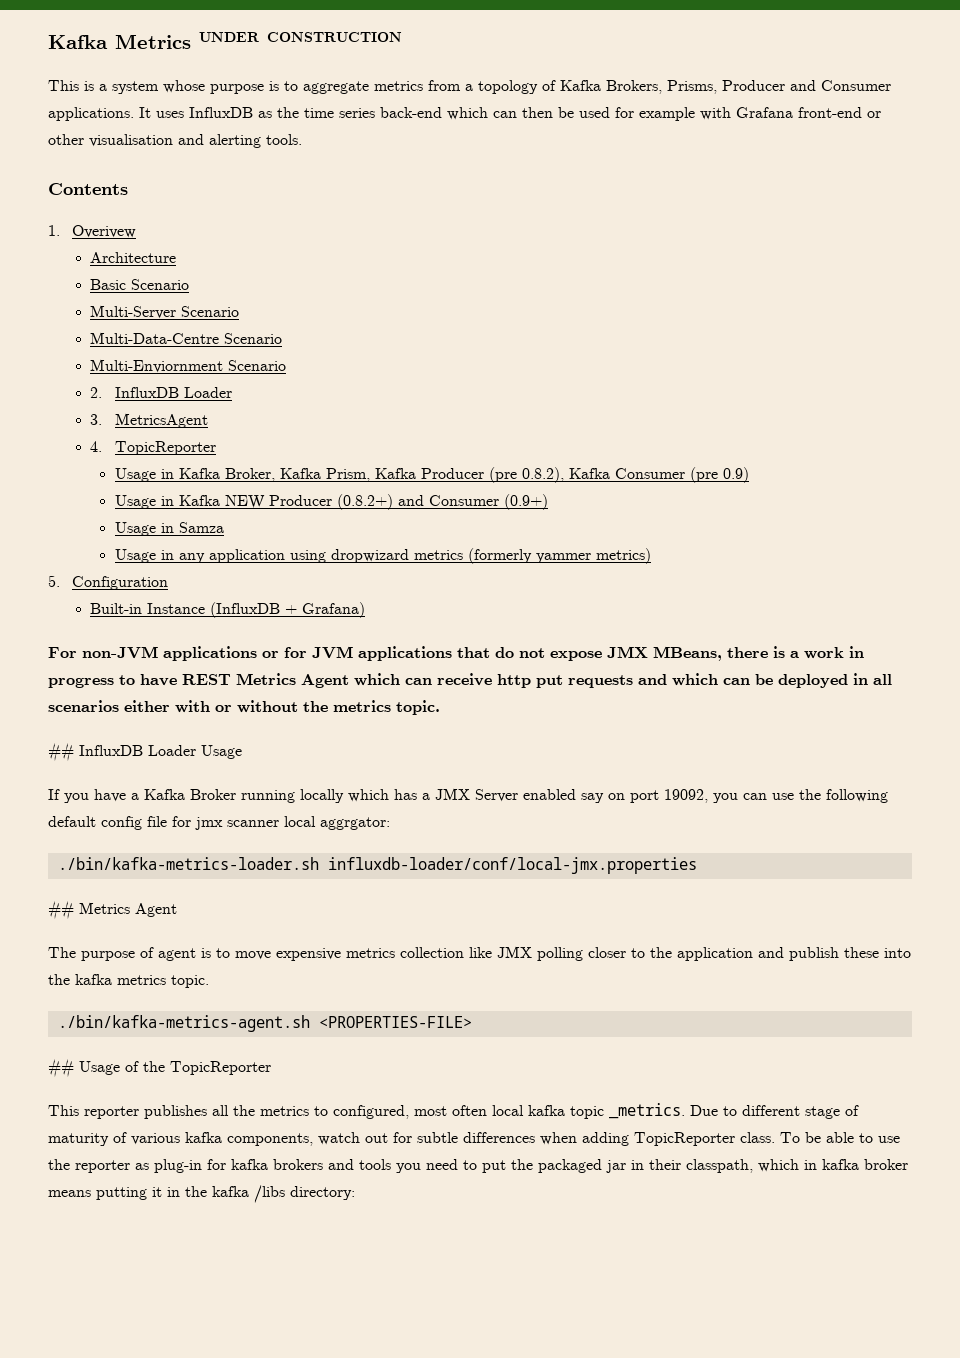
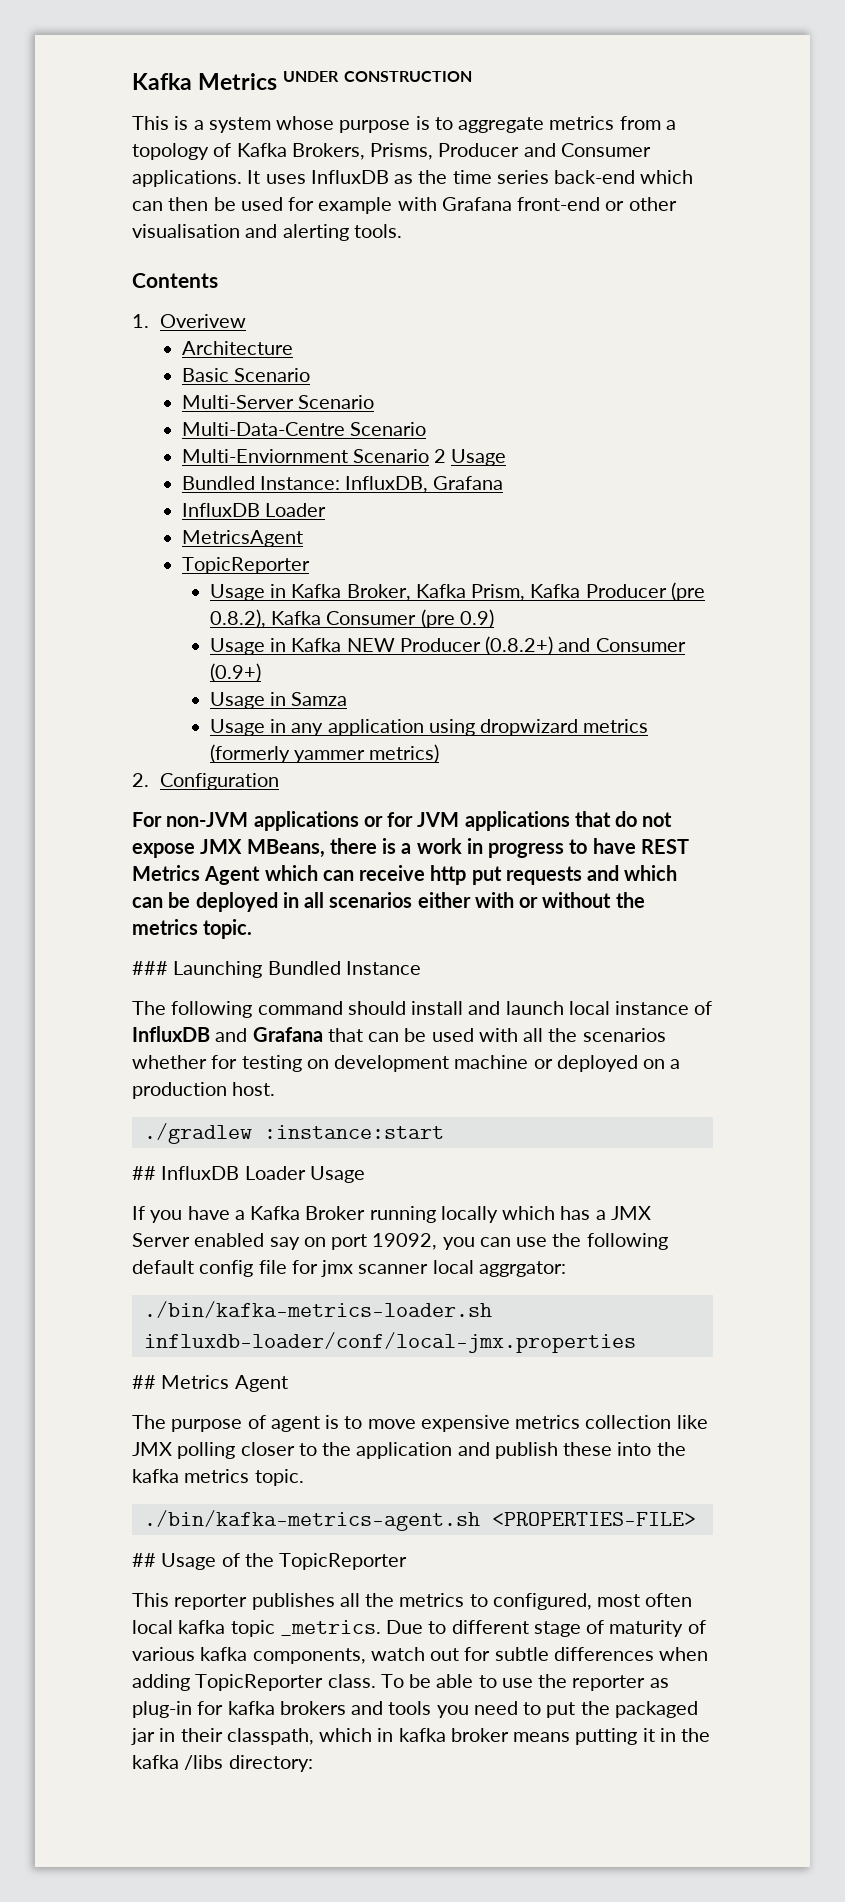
[90,387,103,398] // 2. -> [434,449,507,466] [181,476,504,493] 2 Usage // Bundled Instance: InfluxDB, Grafana //
[90,414,103,425] 3. -> (326, 510) none
[90,441,103,452] 4. -> (303, 538) none
[48,575,60,587] 5. -> [132,773,149,787] 2.
[90,602,366,618] // Built-in Instance (InfluxDB + Grafana) -> (280, 781) none
(440, 707) none -> [132,961,421,978] [132,1001,713,1018] [132,1026,666,1042] [132,1055,681,1072] [132,1082,276,1099] [143,1123,444,1144] // ### Launching Bundled Instance // The following command should install and launch local instance of InfluxDB and Grafana that can be used with all the scenarios whether for testing on development machine or deployed on a production host. // ./gradlew :instance:start

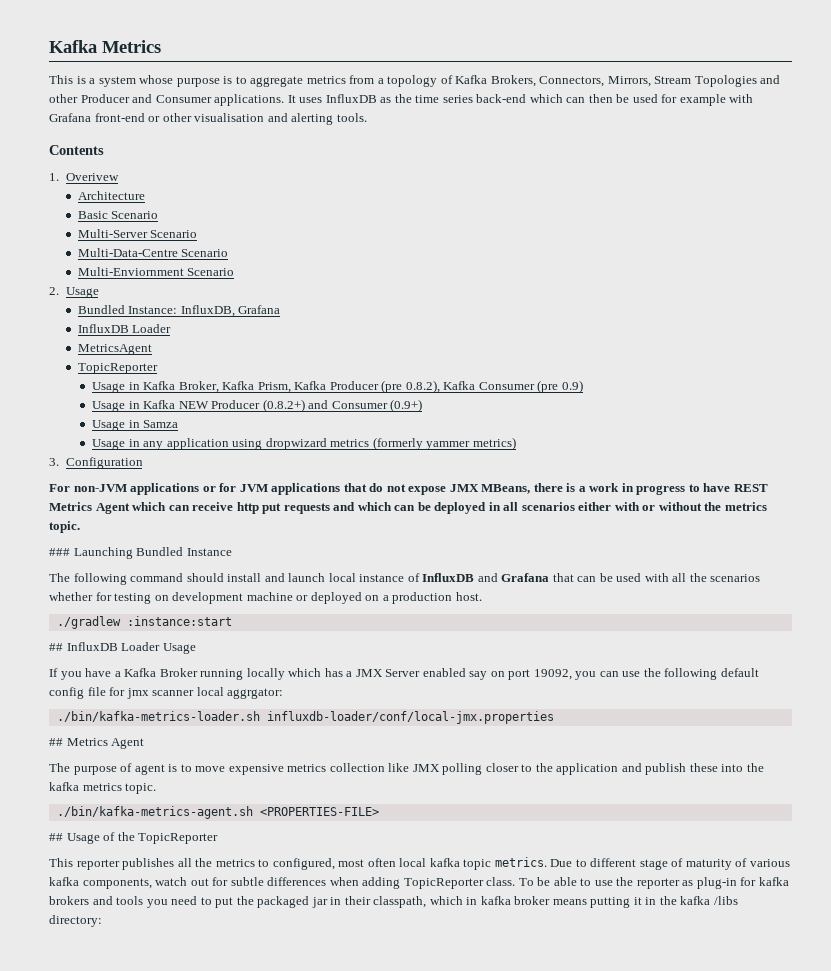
[283,71,473,82] UNDER CONSTRUCTION -> (161, 46) none
[370,143,434,160] Prisms, -> [539,75,781,87] [49,94,78,103] Connectors, Mirrors, Stream Topologies and other
[434,449,447,463] 2 -> [49,287,59,295] // 2.
[132,773,149,787] 2. -> [49,458,59,466] 3.
[279,1620,381,1636] _metrics. -> [494,857,547,867] metrics.

